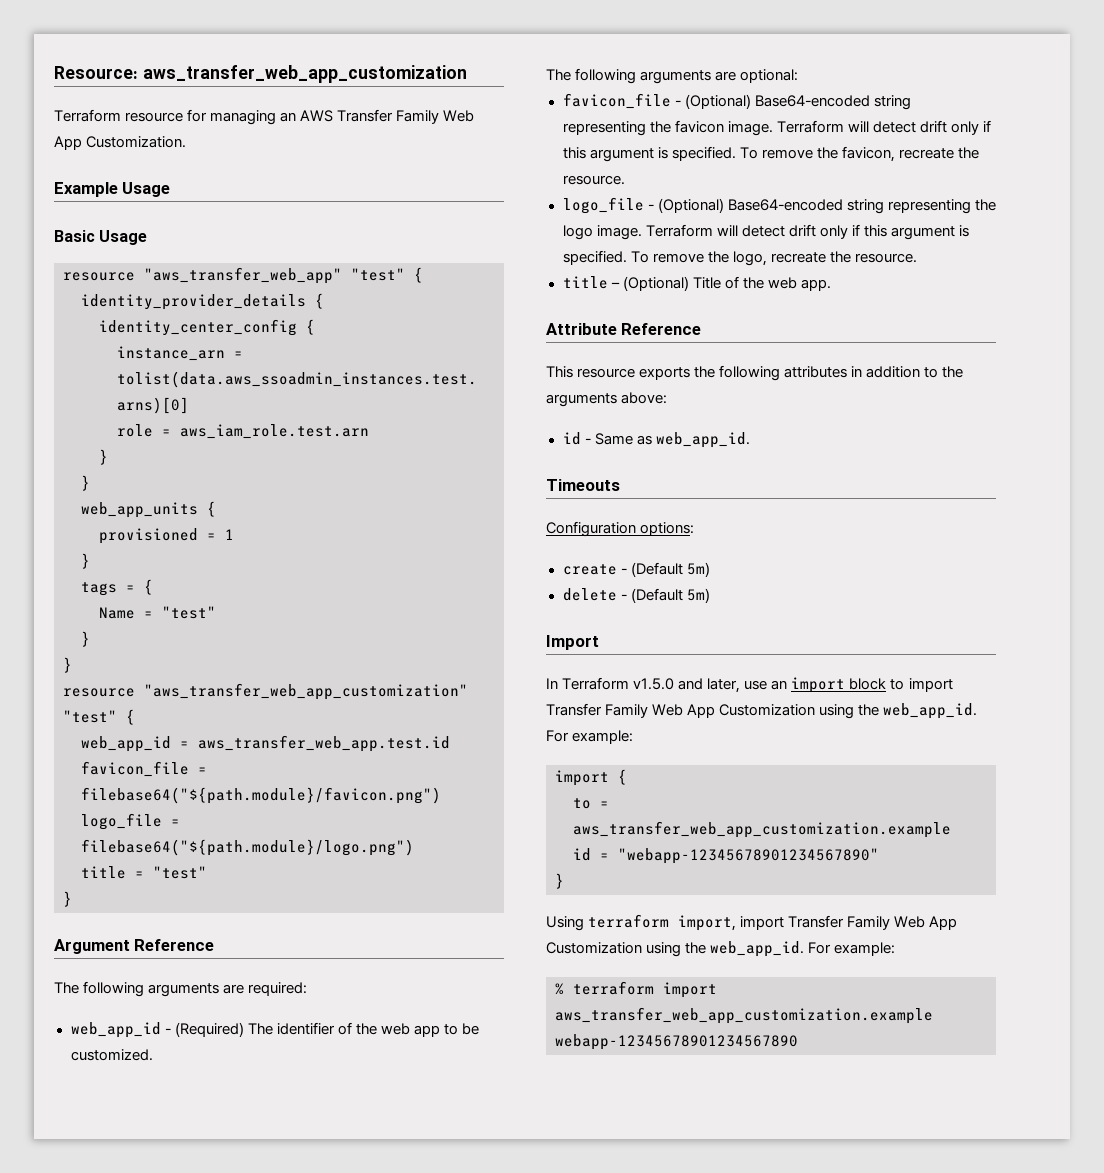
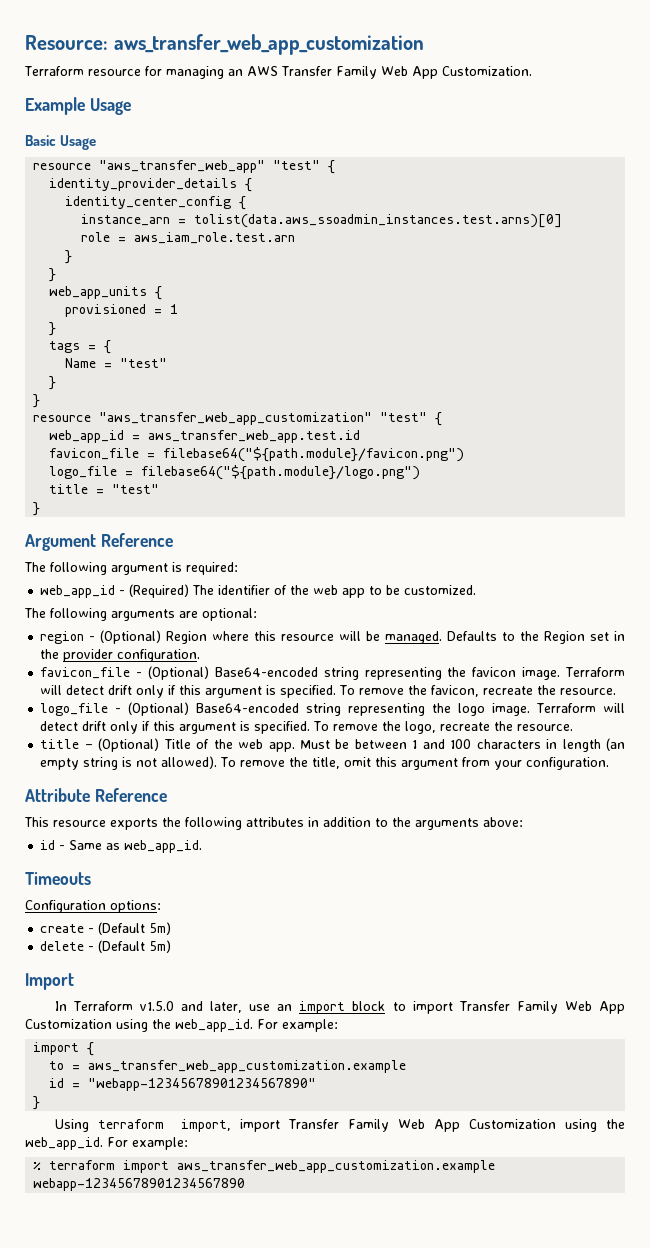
[148,983,245,997] arguments are -> [111,562,182,575] argument is
(799, 76) none -> [40,630,626,644] [40,649,201,662] // region - (Optional) Region where this resource will be managed. Defaults to the Region set in the provider configuration.
(831, 285) none -> [299,738,625,752] [40,756,610,770] Must be between 1 and 100 characters in length (an empty string is not allowed). To remove the title, omit this argument from your configuration.

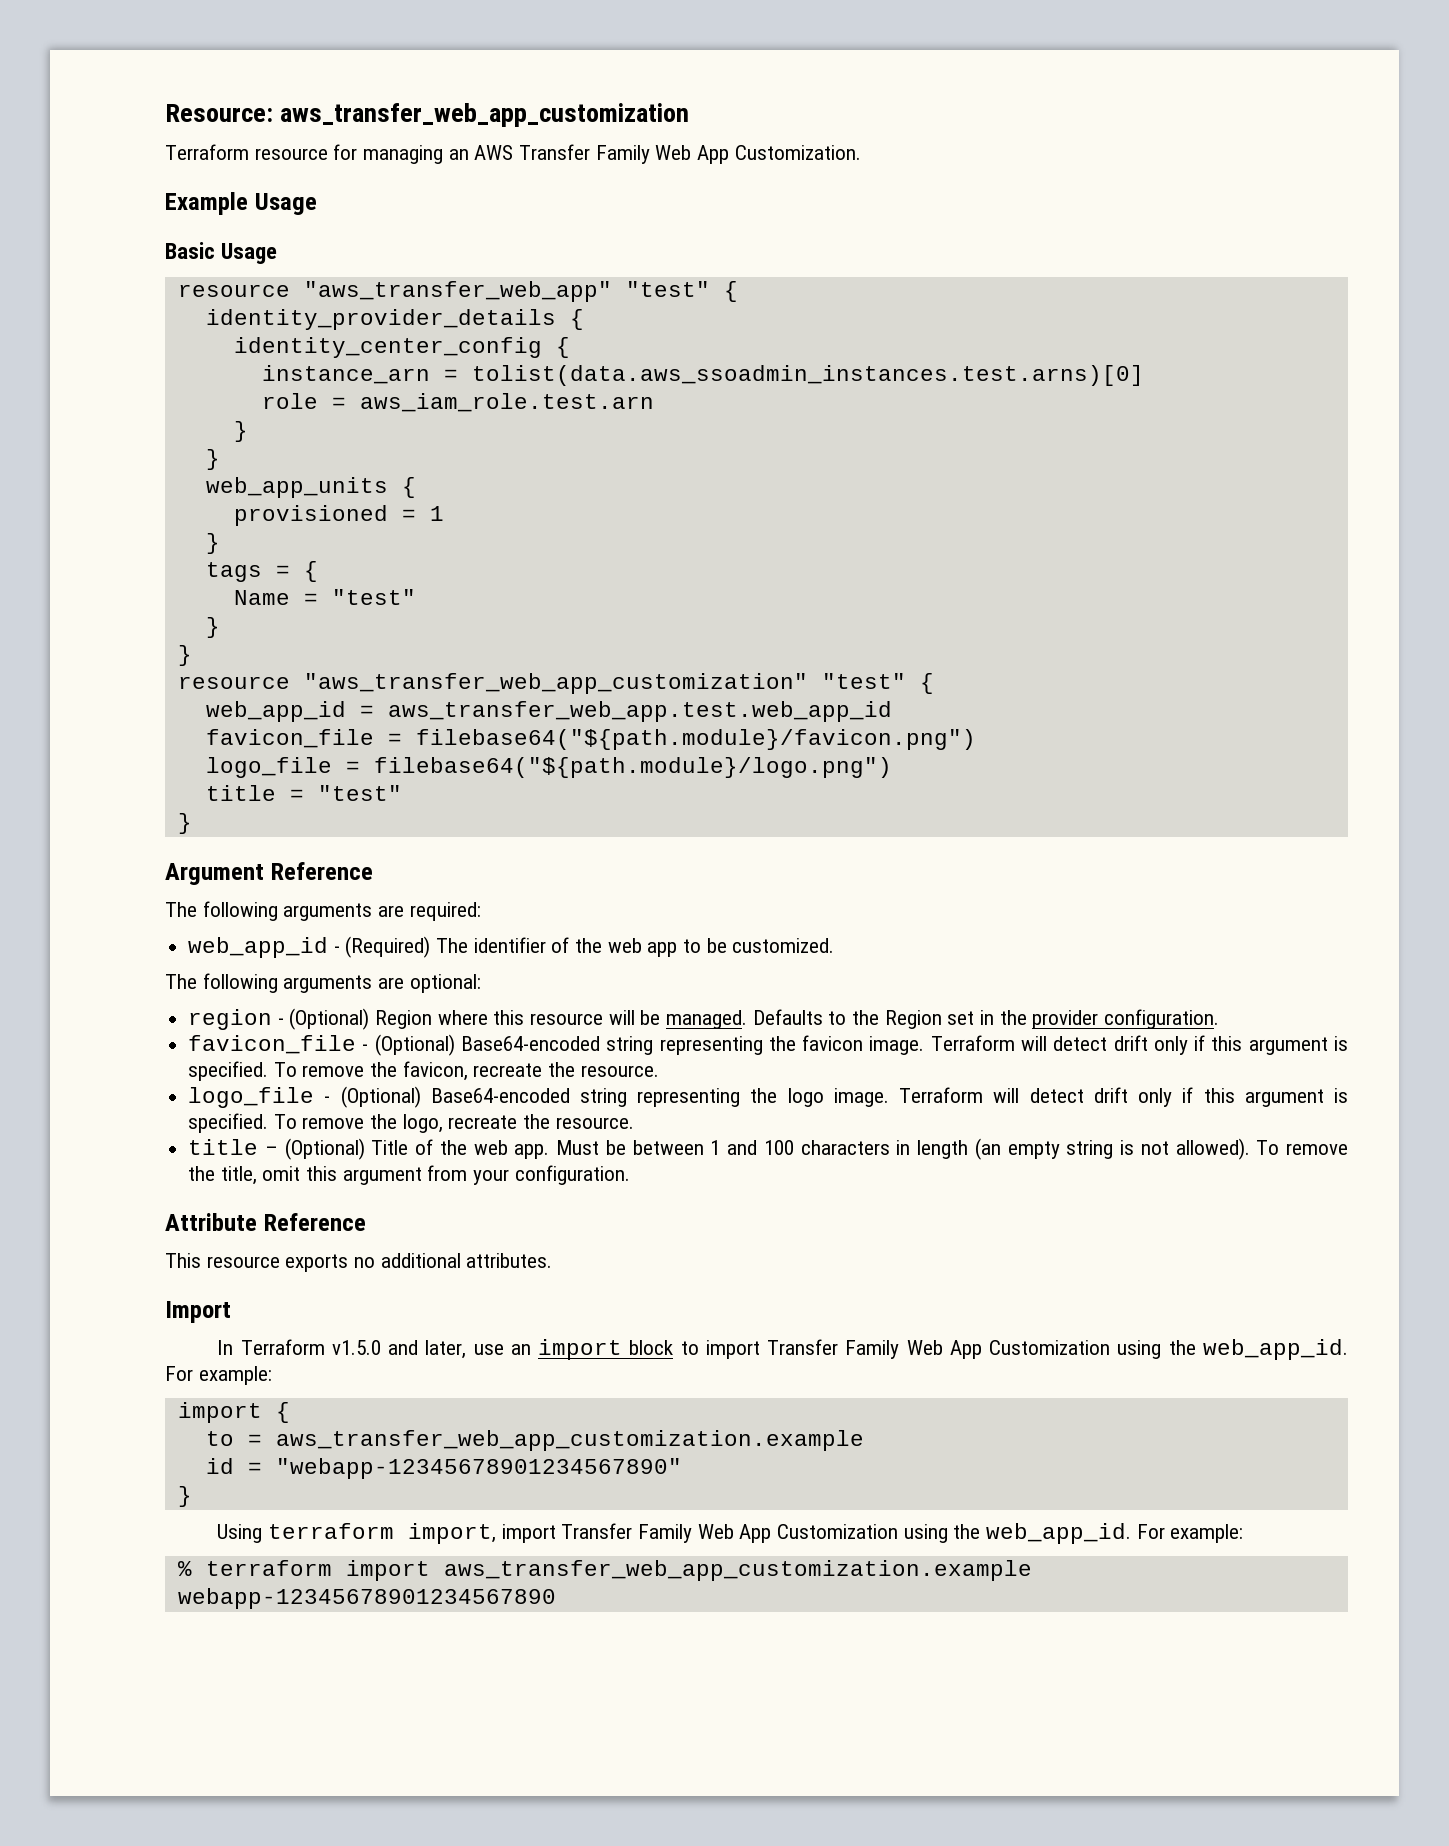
[148,430,361,443] aws_transfer_web_app.test.id -> [387,701,892,722] aws_transfer_web_app.test.web_app_id
[111,562,182,575] argument is -> [283,903,405,921] arguments are
[162,817,523,830] [40,840,203,853] [25,872,91,885] [25,900,161,913] [40,922,172,935] [40,940,172,953] the following attributes in addition to the arguments above: // id - Same as web_app_id. // Timeouts // Configuration options: // create - (Default 5m) // delete - (Default 5m) -> [354,1253,553,1268] no additional attributes.

